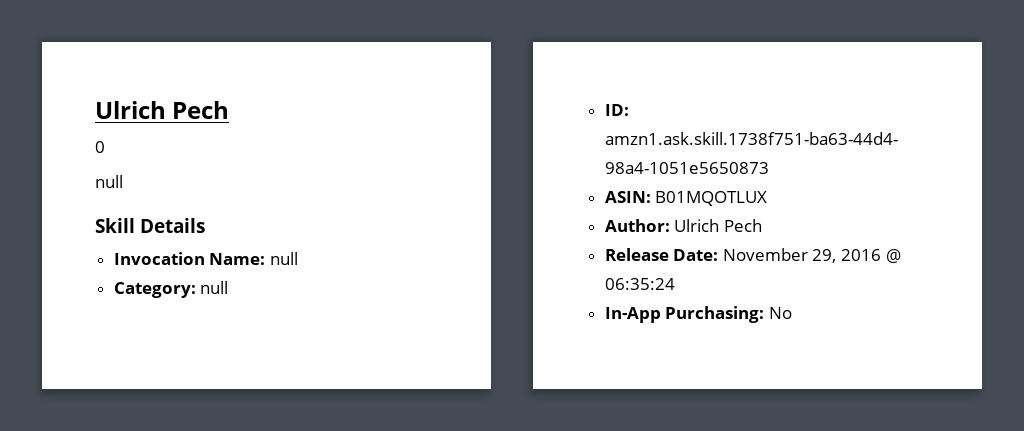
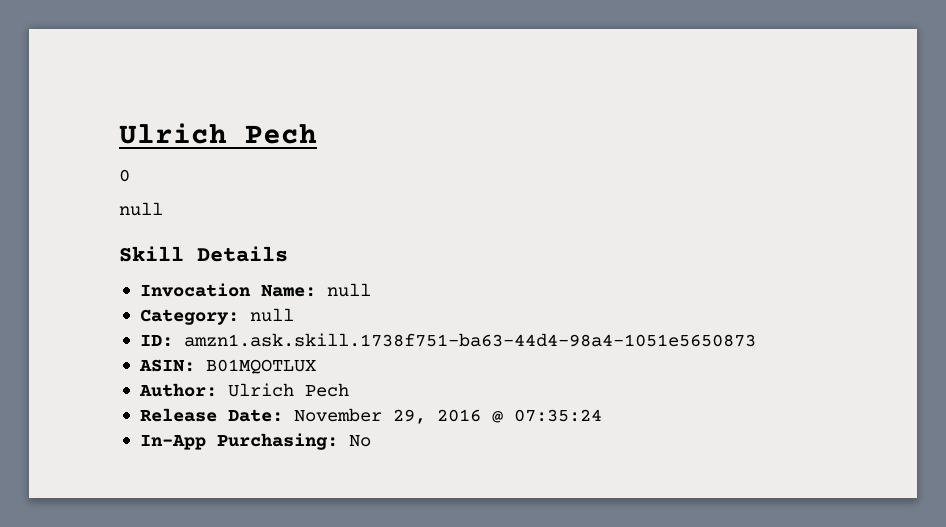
[604,278,675,290] 06:35:24 -> [513,409,602,422] 07:35:24

